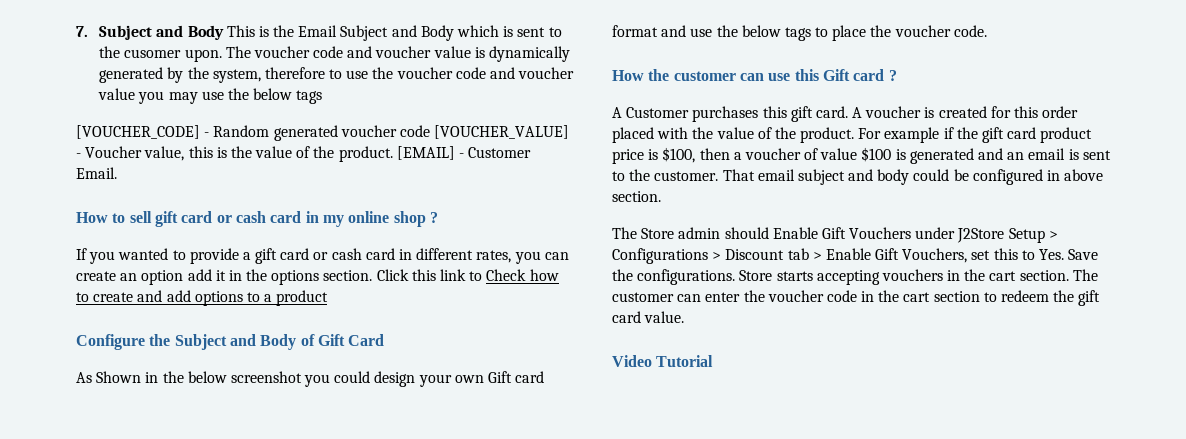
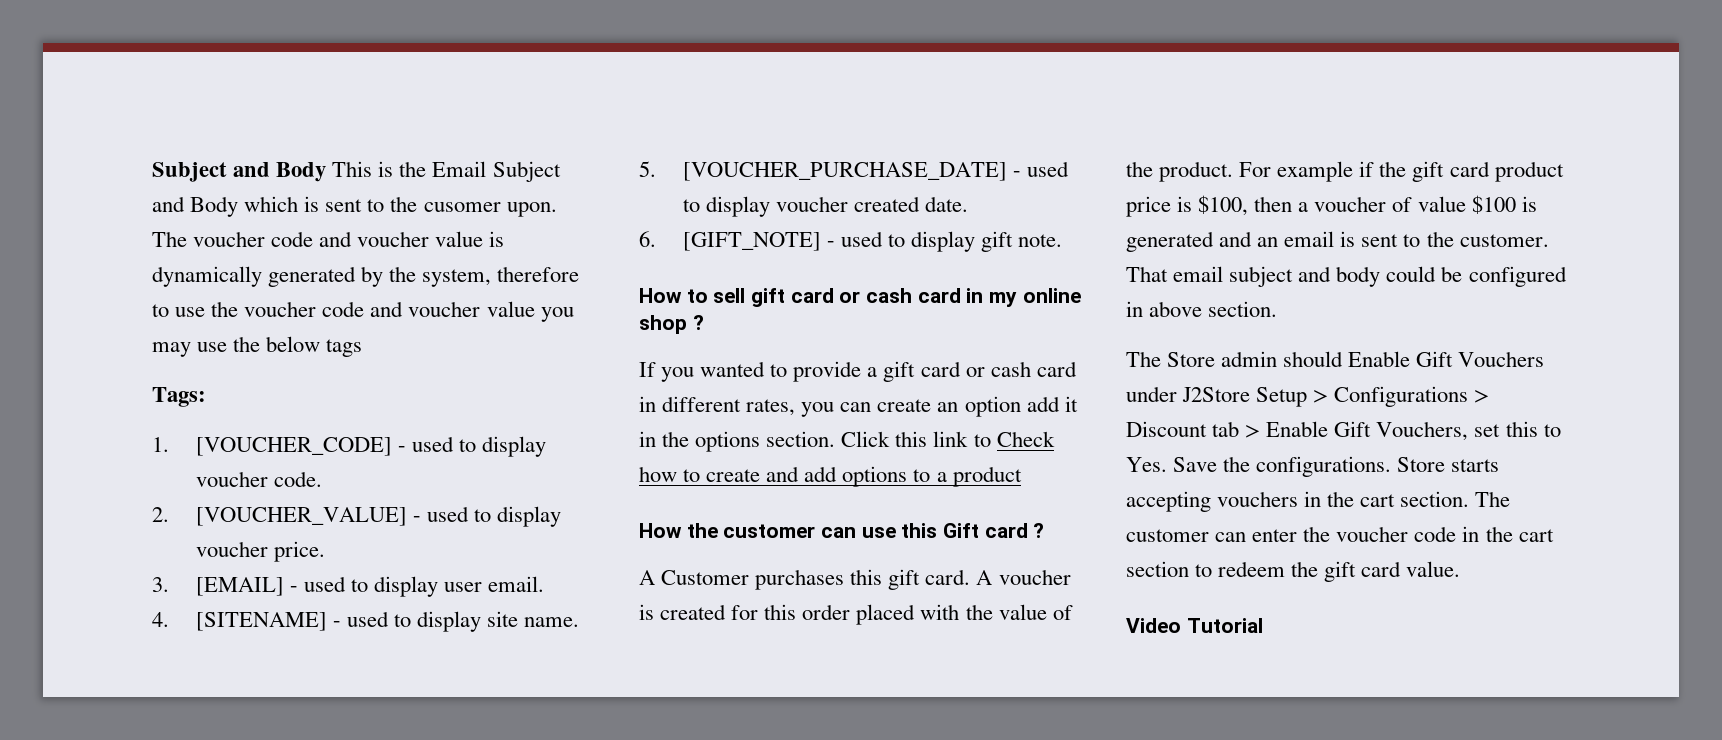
[76,26,88,37] 7. -> (152, 172) none
[76,125,570,141] [76,146,532,162] [76,167,117,179] [VOUCHER_CODE] - Random generated voucher code [VOUCHER_VALUE] - Voucher value, this is the value of the product. [EMAIL] - Customer Email. -> [152,387,206,407] [152,436,547,457] [195,471,322,487] [152,506,562,527] [195,541,325,562] [152,576,545,597] [152,611,580,632] [639,161,1069,181] [682,196,969,217] [639,231,1063,252] Tags: // 1. [VOUCHER_CODE] - used to display voucher code. // 2. [VOUCHER_VALUE] - used to display voucher price. // 3. [EMAIL] - used to display user email. // 4. [SITENAME] - used to display site name. // 5. [VOUCHER_PURCHASE_DATE] - used to display voucher created date. // 6. [GIFT_NOTE] - used to display gift note.
[76,334,385,350] [76,371,545,387] [612,25,987,41] // Configure the Subject and Body of Gift Card // As Shown in the below screenshot you could design your own Gift card format and use the below tags to place the voucher code. -> (1022, 476) none

